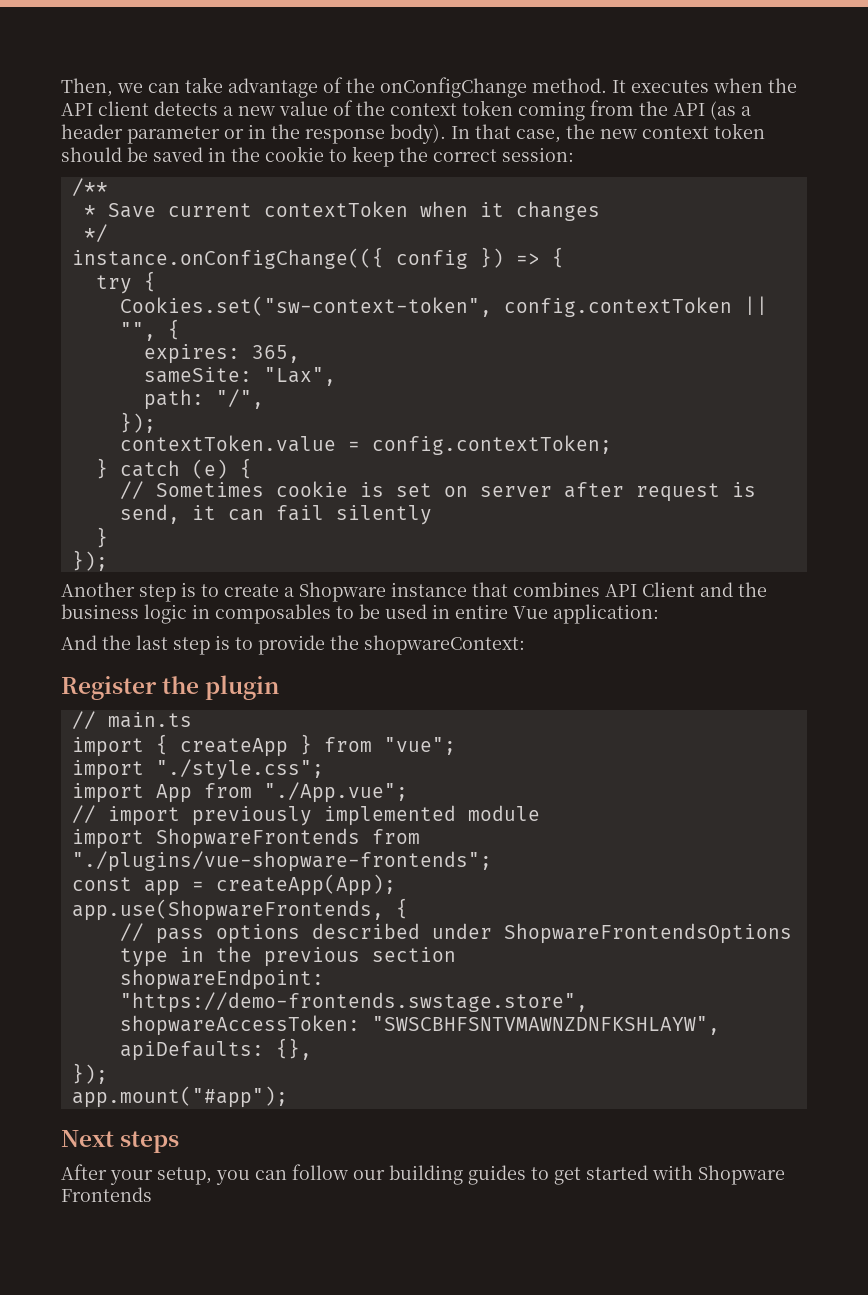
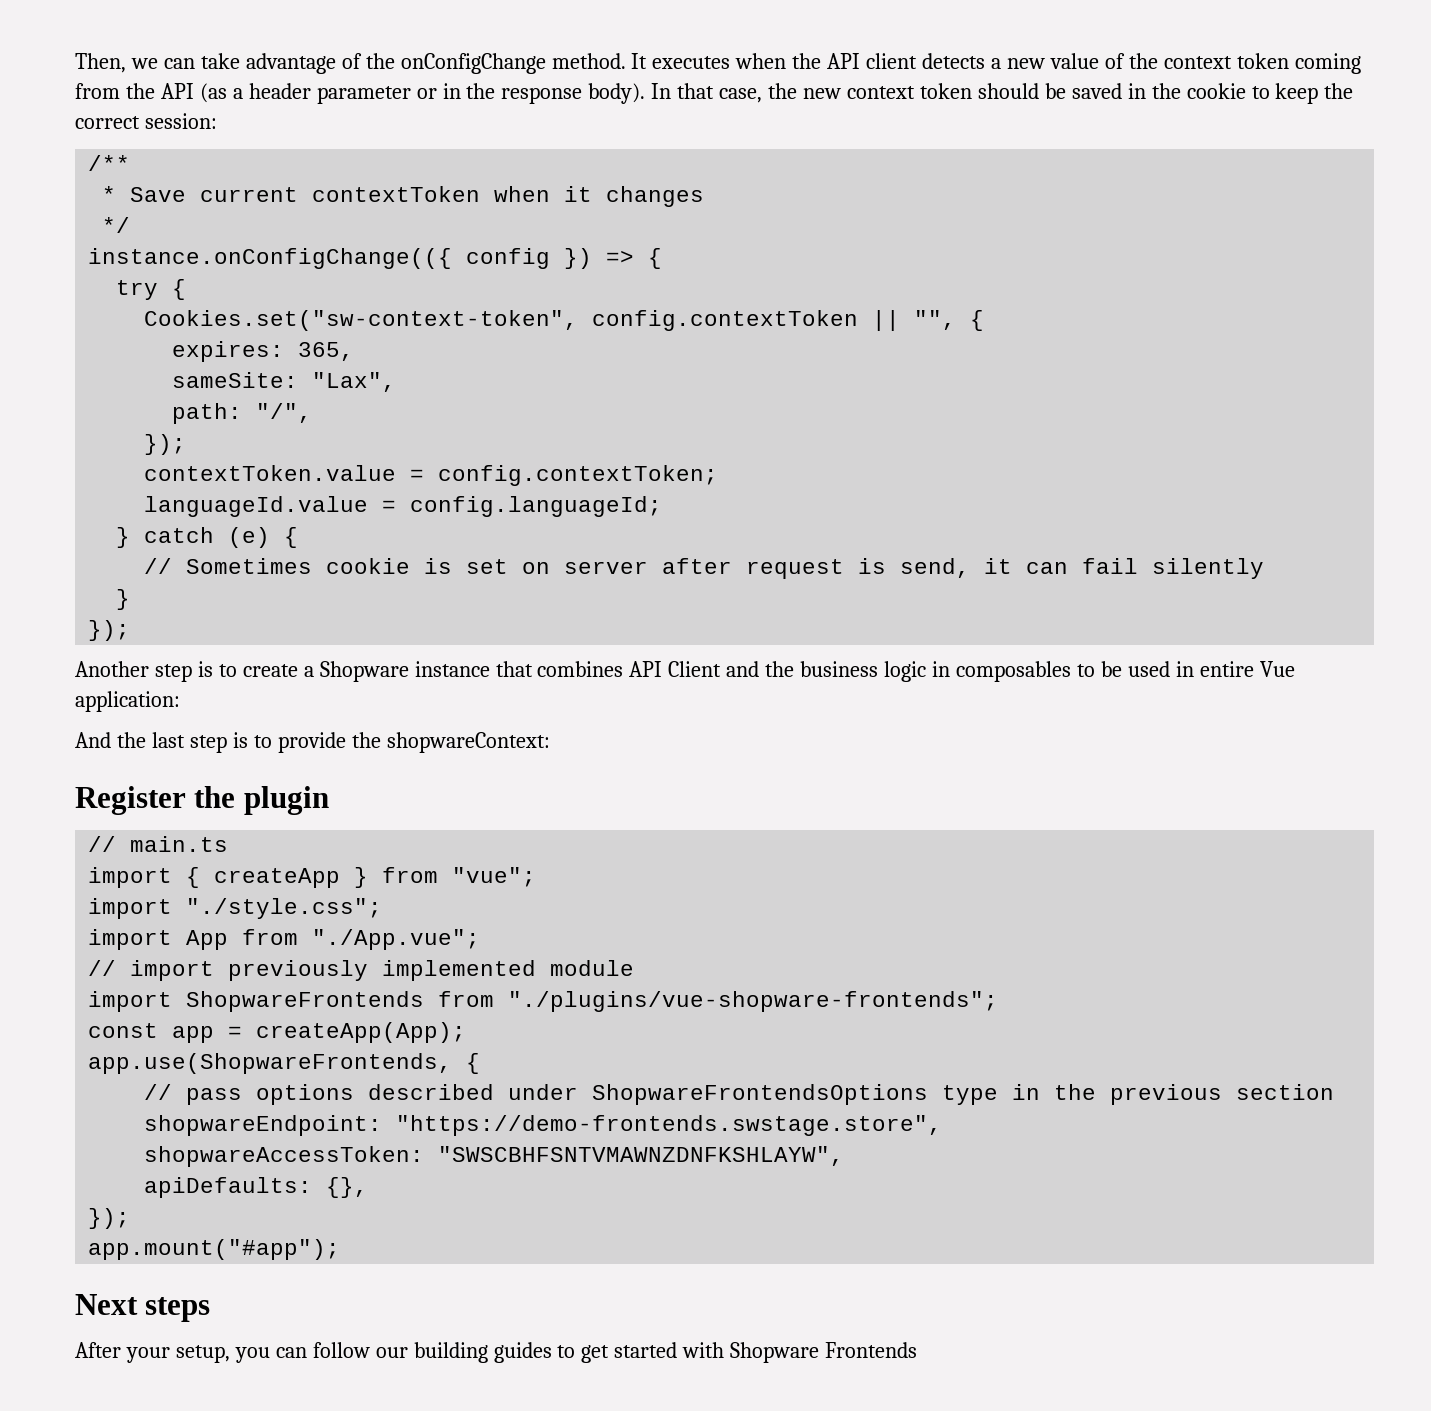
(612, 445) none -> [144,496,663,517] // languageId.value = config.languageId;

